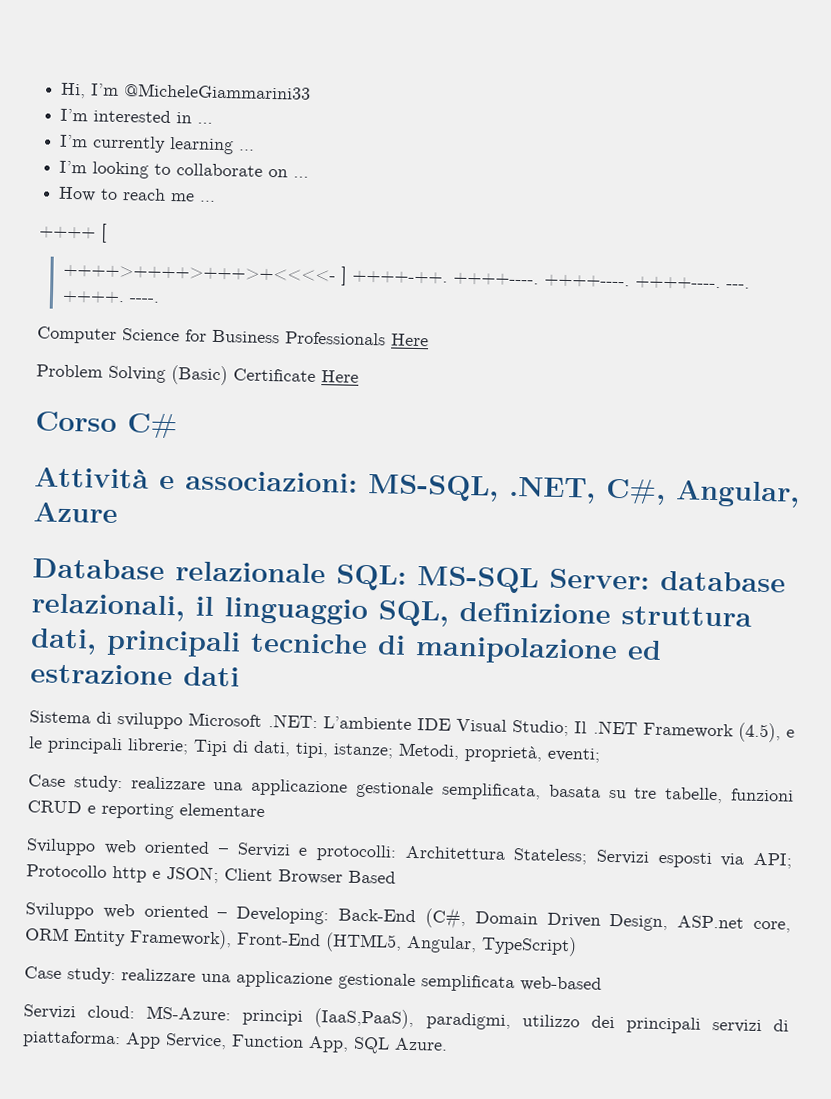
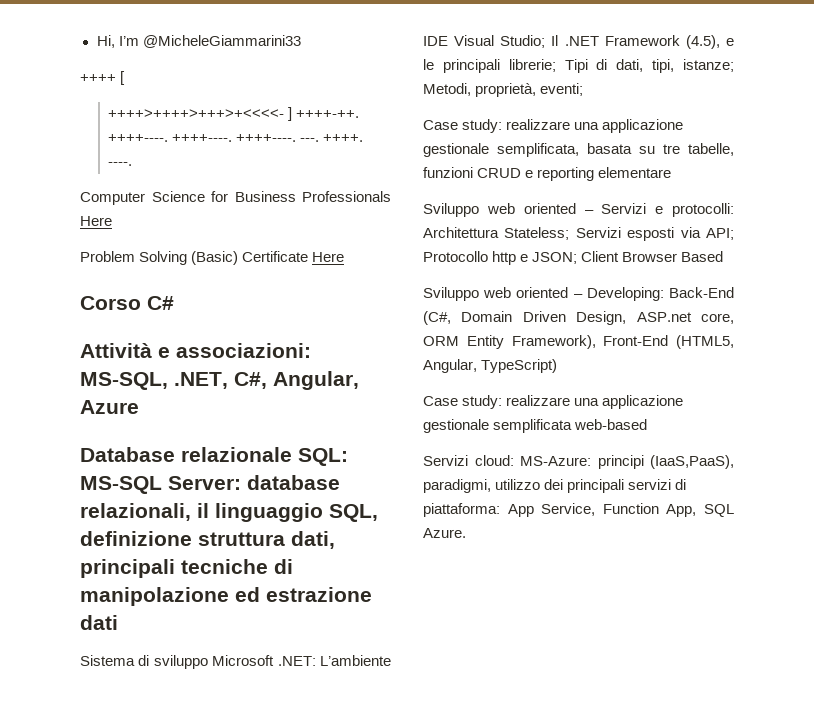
[60,108,214,124] [60,134,255,155] [59,160,310,179] [58,186,216,202] // I’m interested in ... // I’m currently learning ... // I’m looking to collaborate on ... // How to reach me ... -> (301, 41) none

